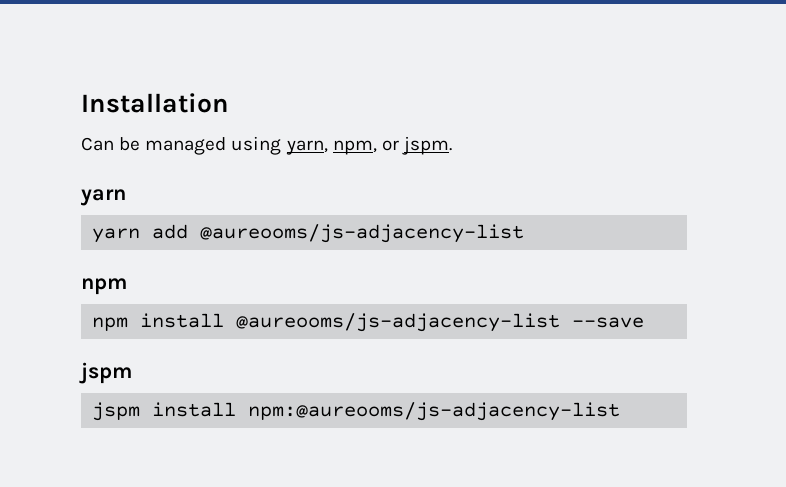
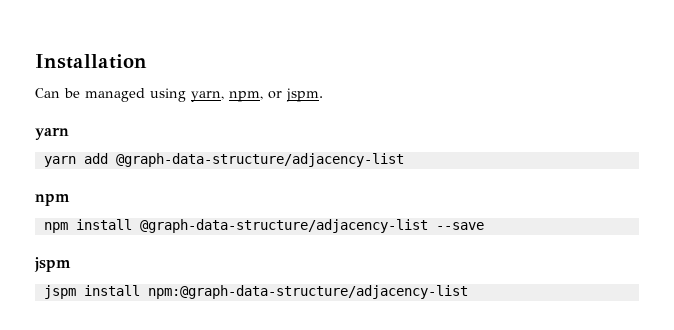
[200,224,525,243] @aureooms/js-adjacency-list -> [115,153,404,167] @graph-data-structure/adjacency-list
[236,313,561,332] @aureooms/js-adjacency-list -> [139,219,428,233] @graph-data-structure/adjacency-list
[248,402,621,421] npm:@aureooms/js-adjacency-list -> [147,285,468,299] npm:@graph-data-structure/adjacency-list

